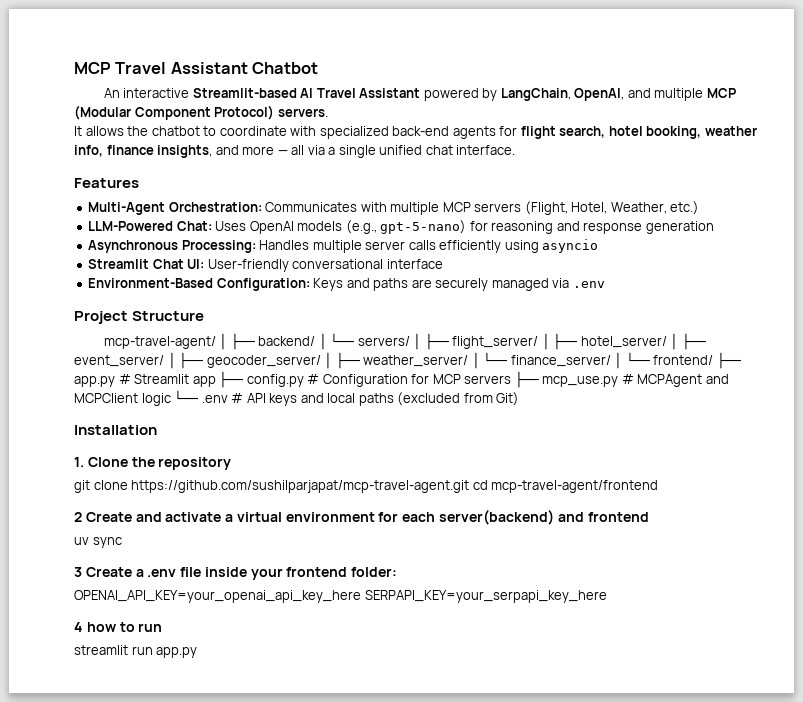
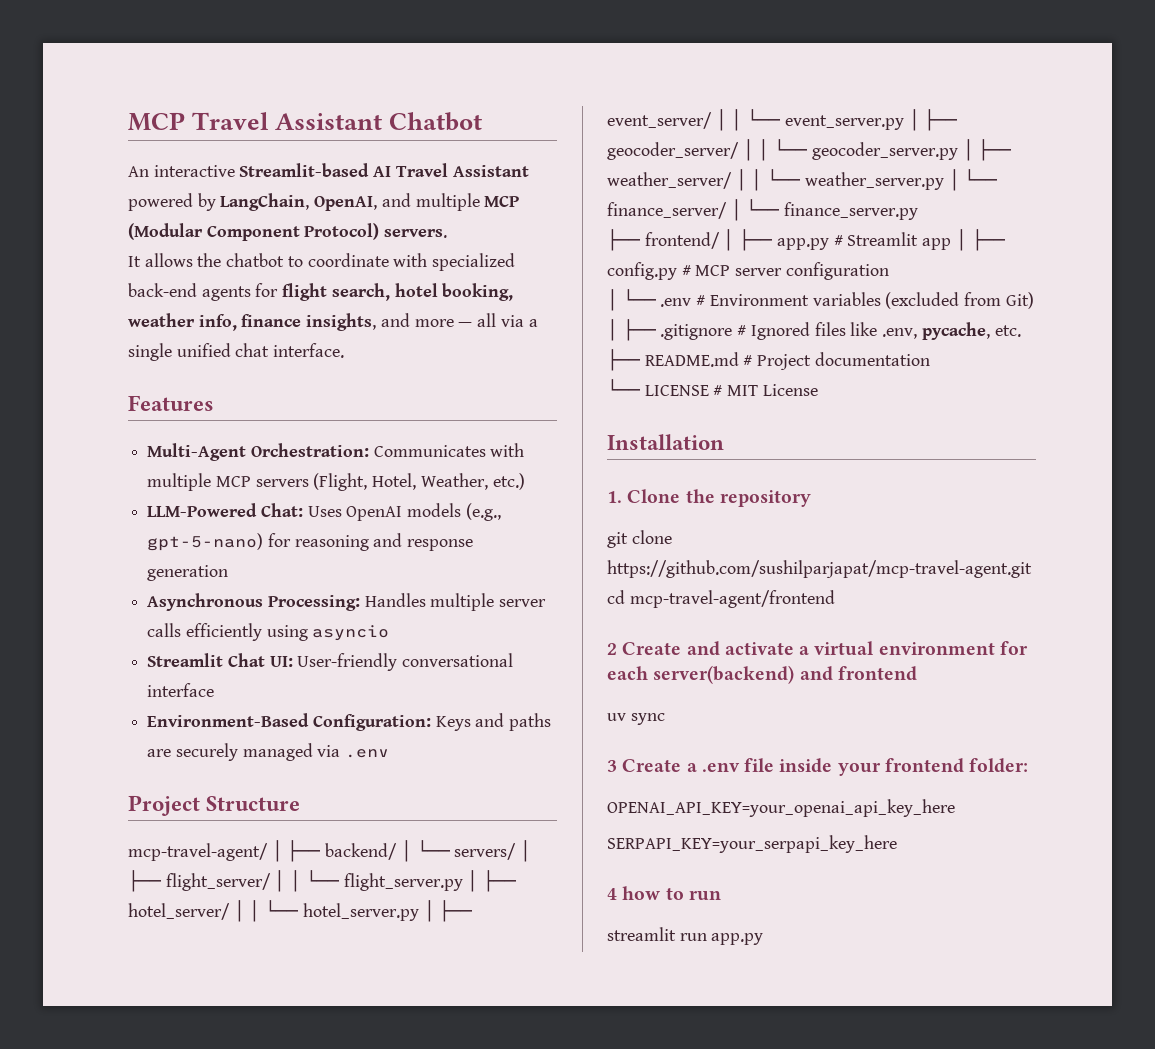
[553,333,706,350] [74,352,714,369] ├── hotel_server/ │ ├── event_server/ │ ├── geocoder_server/ │ ├── weather_server/ │ └── finance_server/ │ └── frontend/ -> [290,870,518,892] [128,900,474,922] [607,109,959,131] [607,139,1013,161] [607,169,999,191] [607,199,919,221] [607,229,735,251] │ └── flight_server.py │ ├── hotel_server/ │ │ └── hotel_server.py │ ├── event_server/ │ │ └── event_server.py │ ├── geocoder_server/ │ │ └── geocoder_server.py │ ├── weather_server/ │ │ └── weather_server.py │ └── finance_server/ │ └── finance_server.py // ├── frontend/ │
(216, 381) none -> [955,229,967,251] │
[322,371,729,388] [74,390,520,406] Configuration for MCP servers ├── mcp_use.py # MCPAgent and MCPClient logic └── .env # API keys and local paths (excluded from Git) -> [695,262,889,280] [607,289,1034,311] [607,319,1021,341] [607,349,930,371] [607,379,818,396] MCP server configuration // │ └── .env # Environment variables (excluded from Git) │ ├── .gitignore # Ignored files like .env, pycache, etc. ├── README.md # Project documentation // └── LICENSE # MIT License
(361, 596) none -> (955, 808) //

